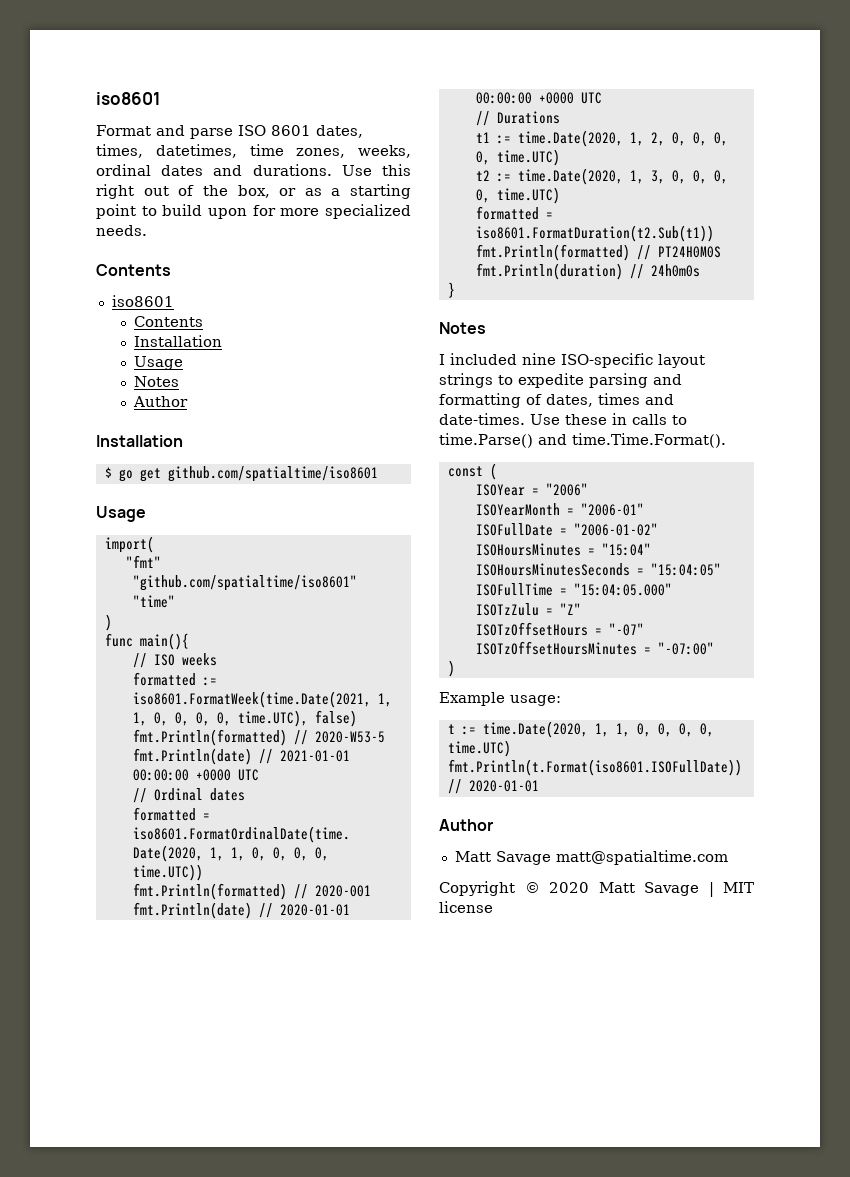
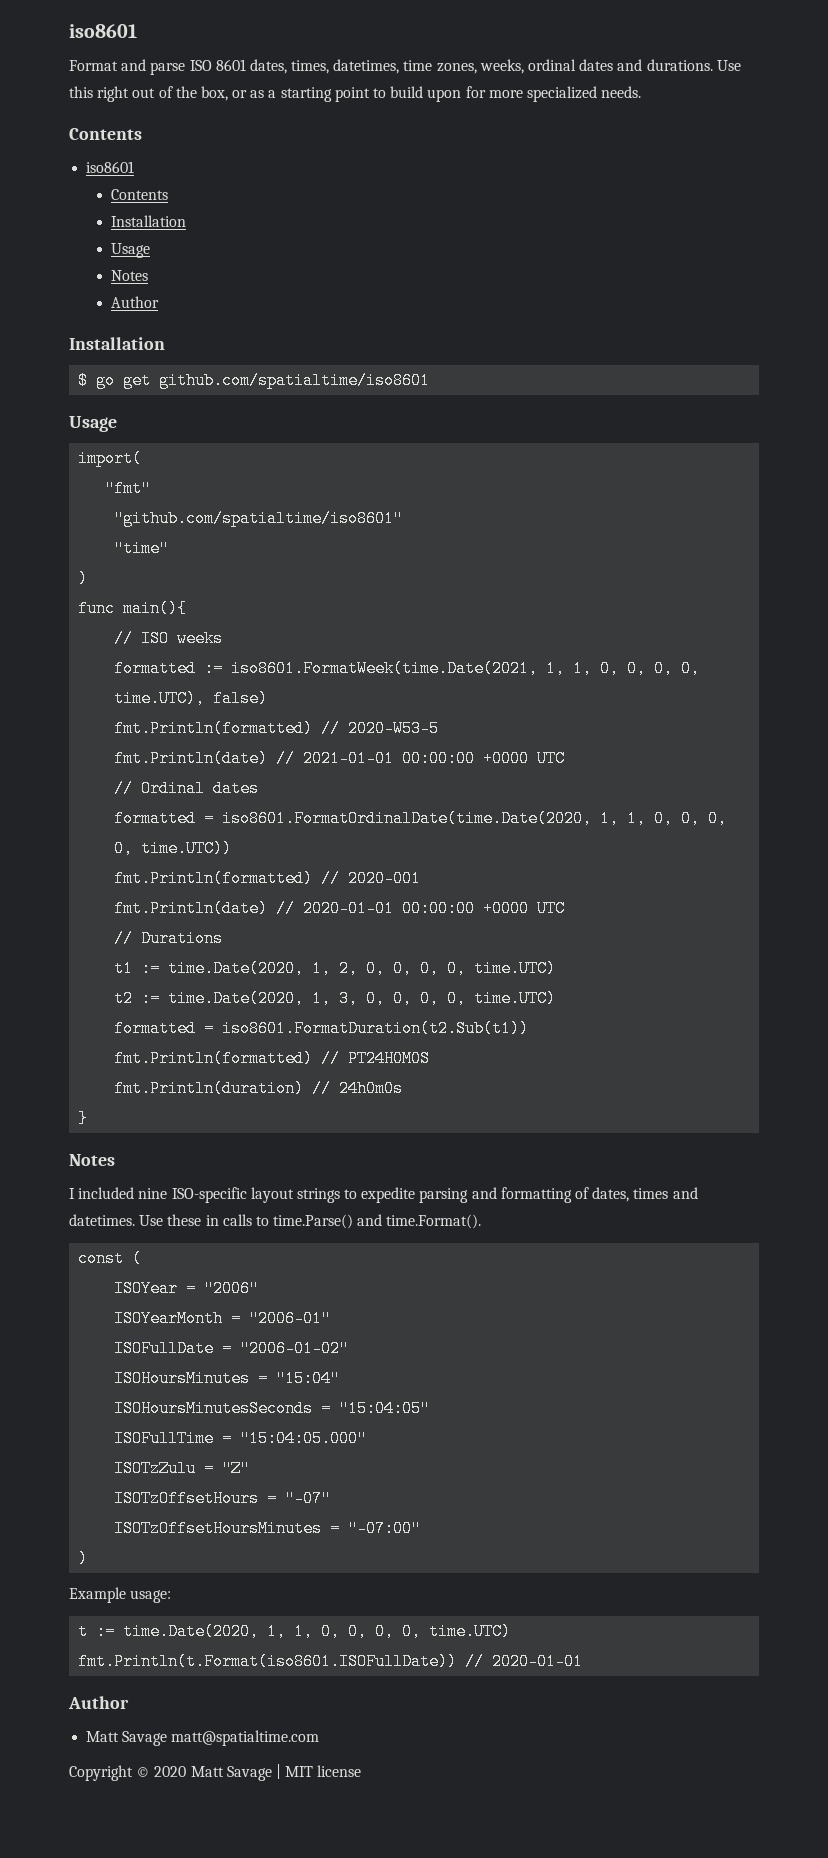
[439,413,525,425] date-times. -> [69,1214,135,1226] datetimes.
[572,433,726,448] time.Time.Format(). -> [386,1214,482,1229] time.Format().

